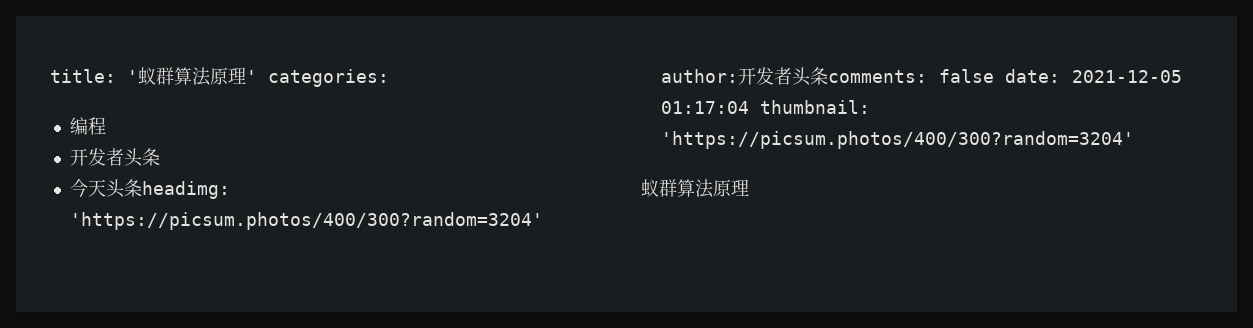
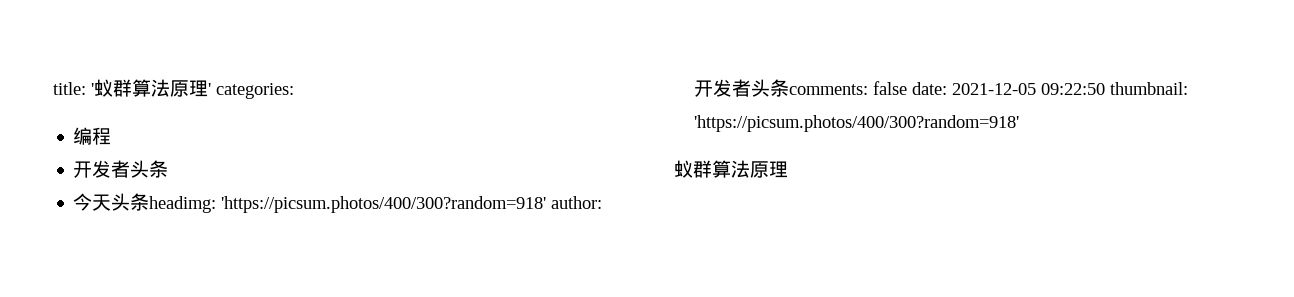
[69,212,543,230] 'https://picsum.photos/400/300?random=3204' -> [221,196,547,213] 'https://picsum.photos/400/300?random=918'
[660,100,870,114] [660,131,1134,149] 01:17:04 thumbnail: 'https://picsum.photos/400/300?random=3204' -> [1041,82,1189,95] [694,115,1020,132] 09:22:50 thumbnail: 'https://picsum.photos/400/300?random=918'

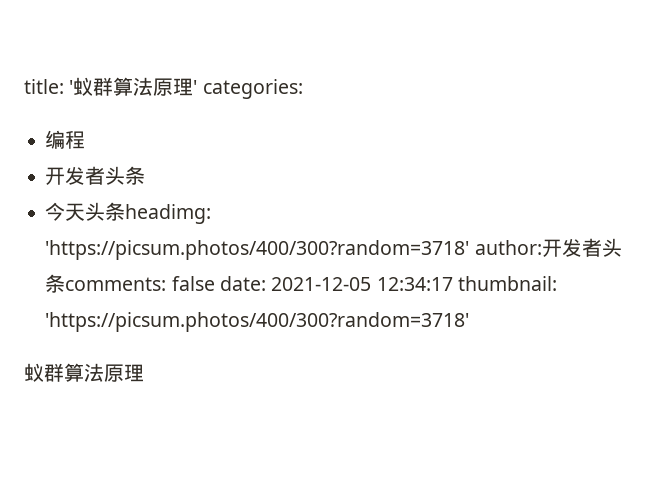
[221,196,547,213] 'https://picsum.photos/400/300?random=918' -> [45,240,470,260] 'https://picsum.photos/400/300?random=3718'
[1041,82,1189,95] [694,115,1020,132] 09:22:50 thumbnail: 'https://picsum.photos/400/300?random=918' -> [376,276,557,291] [45,312,470,332] 12:34:17 thumbnail: 'https://picsum.photos/400/300?random=3718'

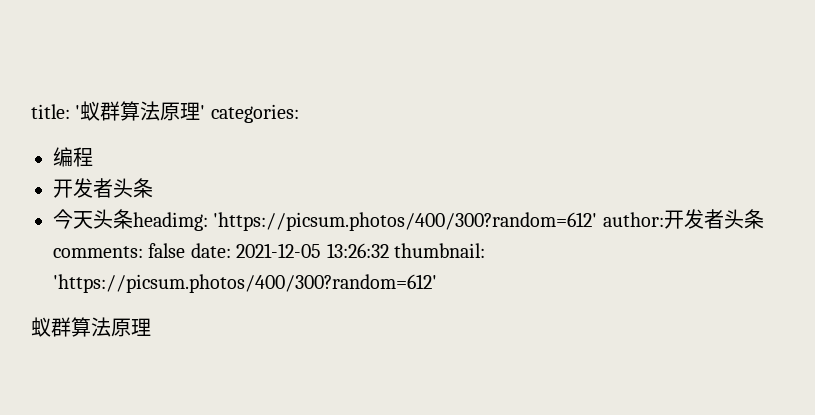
[45,240,470,260] 'https://picsum.photos/400/300?random=3718' -> [213,212,598,231] 'https://picsum.photos/400/300?random=612'
[376,276,557,291] [45,312,470,332] 12:34:17 thumbnail: 'https://picsum.photos/400/300?random=3718' -> [326,243,485,258] [53,274,437,293] 13:26:32 thumbnail: 'https://picsum.photos/400/300?random=612'

